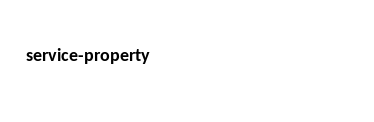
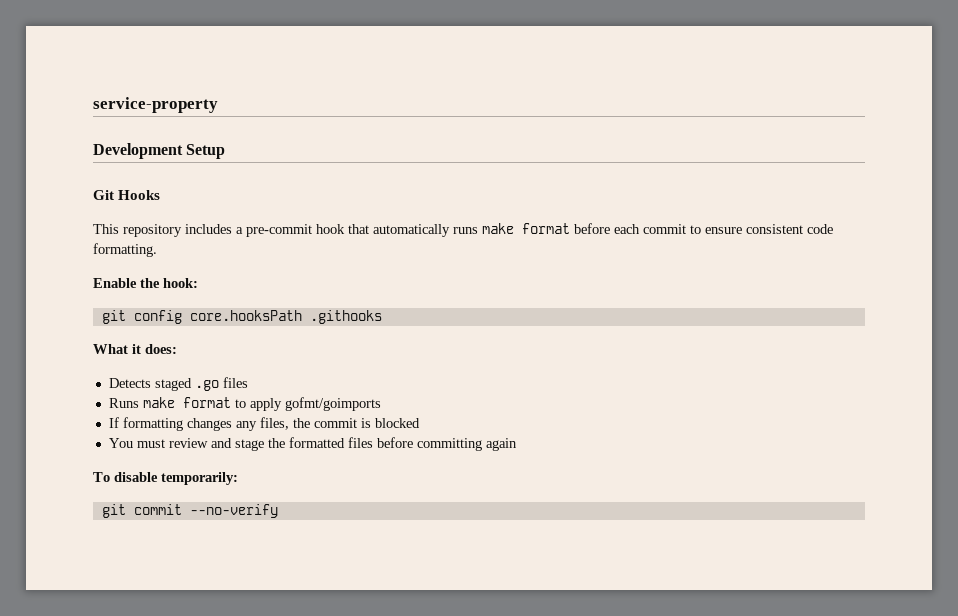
(150, 56) none -> [93,143,226,159] [93,190,161,200] [93,223,833,237] [93,243,157,257] [93,278,198,288] [101,310,382,324] [93,344,177,354] [108,377,248,391] [108,397,381,411] [108,417,420,431] [108,437,517,451] [93,472,238,485] [101,504,278,518] // Development Setup // Git Hooks // This repository includes a pre-commit hook that automatically runs make format before each commit to ensure consistent code formatting. // Enable the hook: // git config core.hooksPath .githooks // What it does: // Detects staged .go files // Runs make format to apply gofmt/goimports // If formatting changes any files, the commit is blocked // You must review and stage the formatted files before committing again // To disable temporarily: // git commit --no-verify

